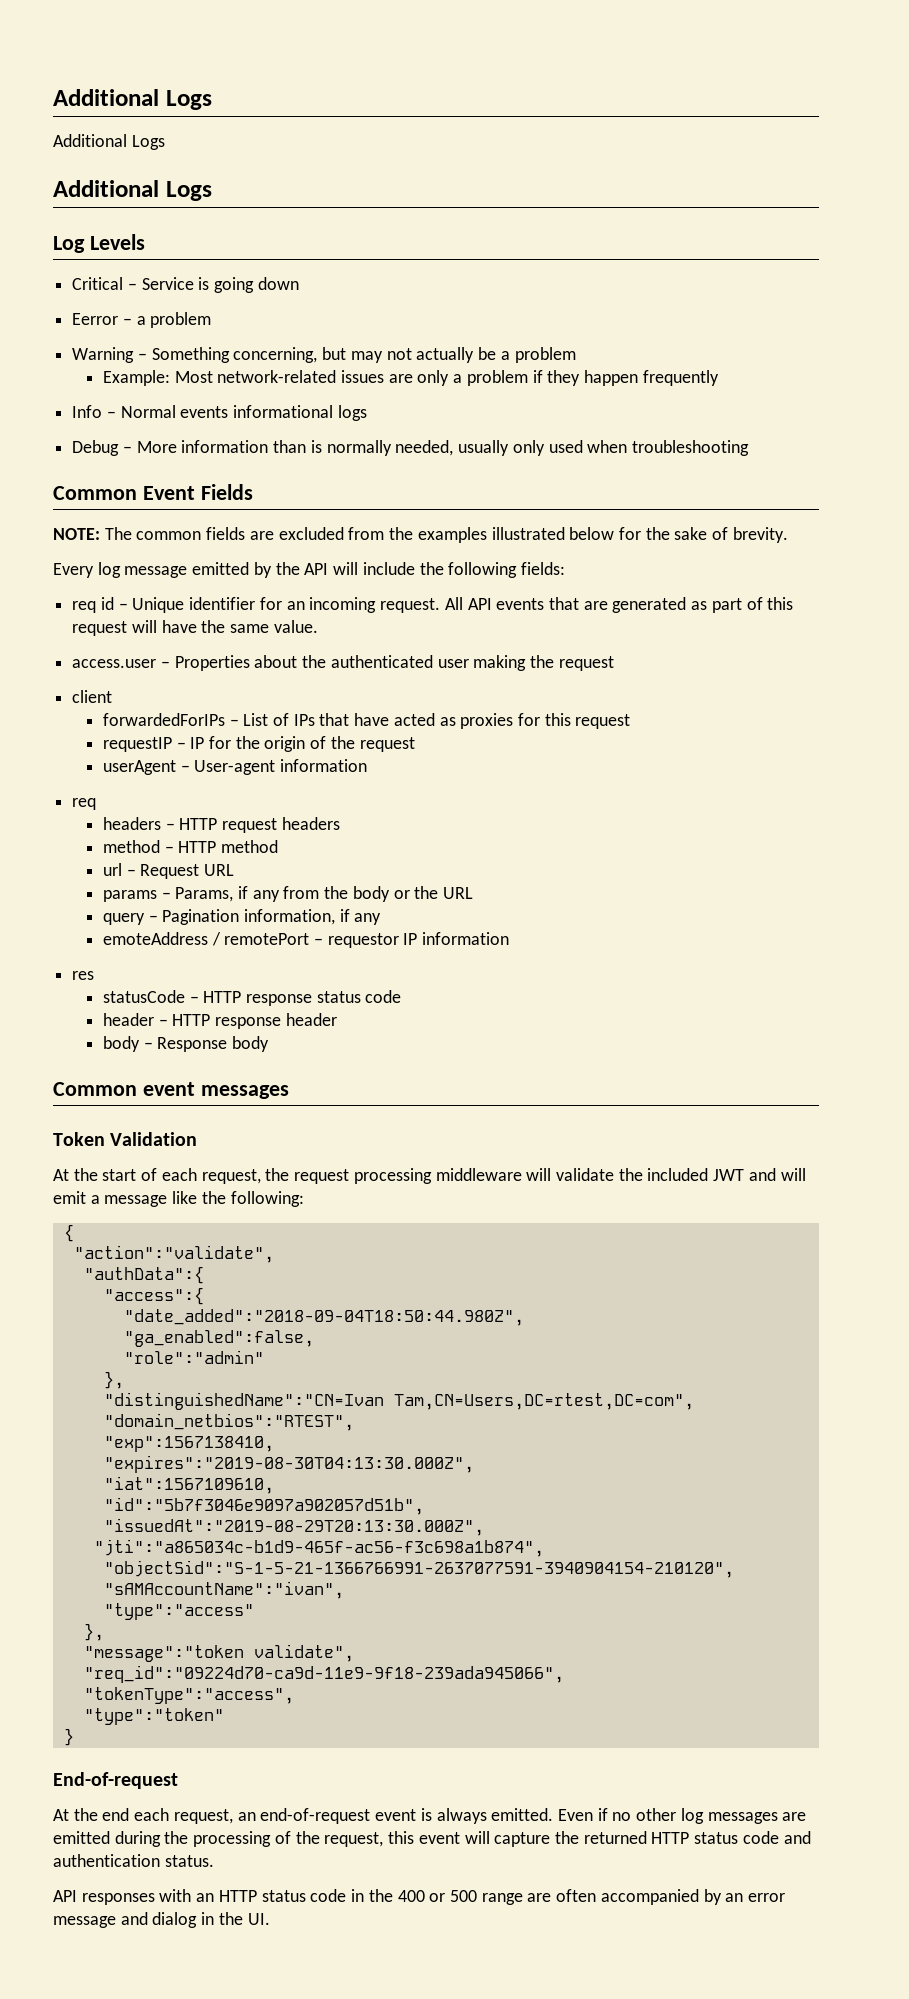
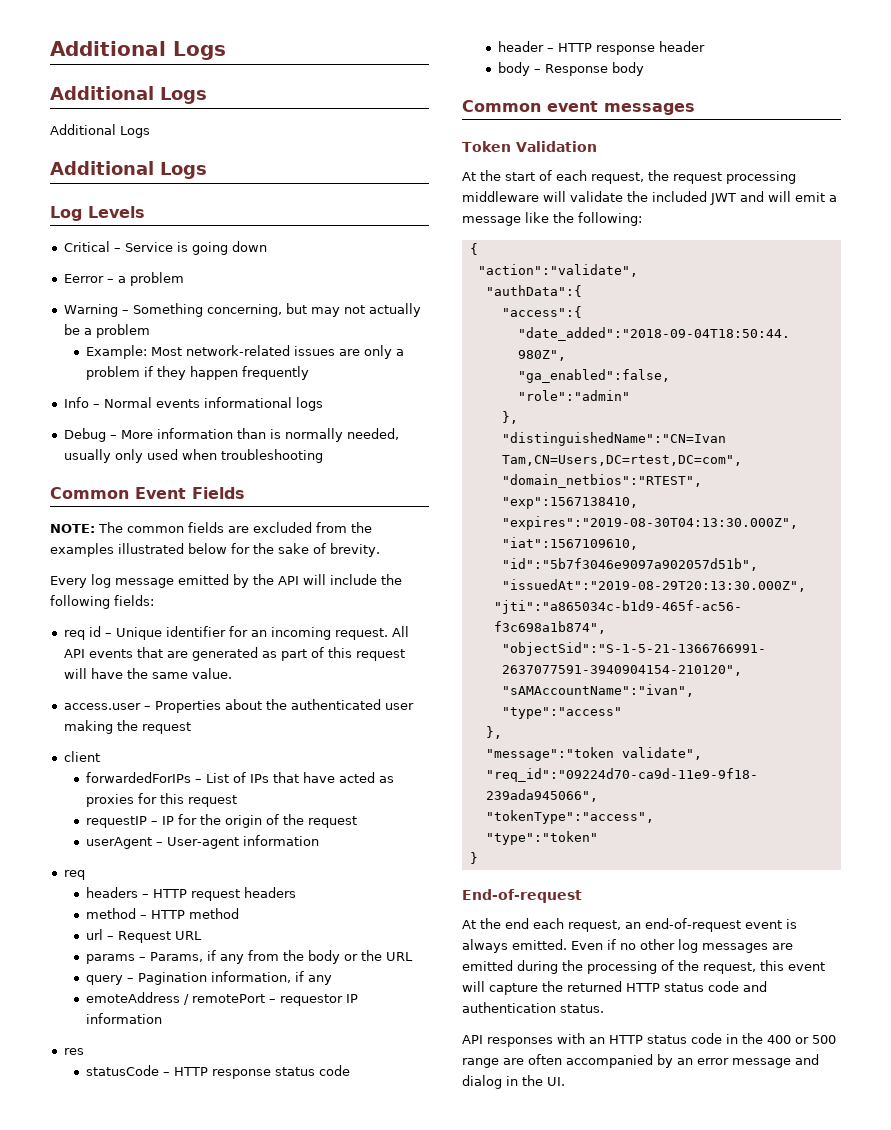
[53,89,212,110] [53,134,165,150] [53,180,212,201] Additional Logs // Additional Logs // Additional Logs -> [50,41,226,60] [50,86,207,104] [50,124,150,138] [50,161,207,179] Additional Logs // Additional Logs // Additional Logs // Additional Logs

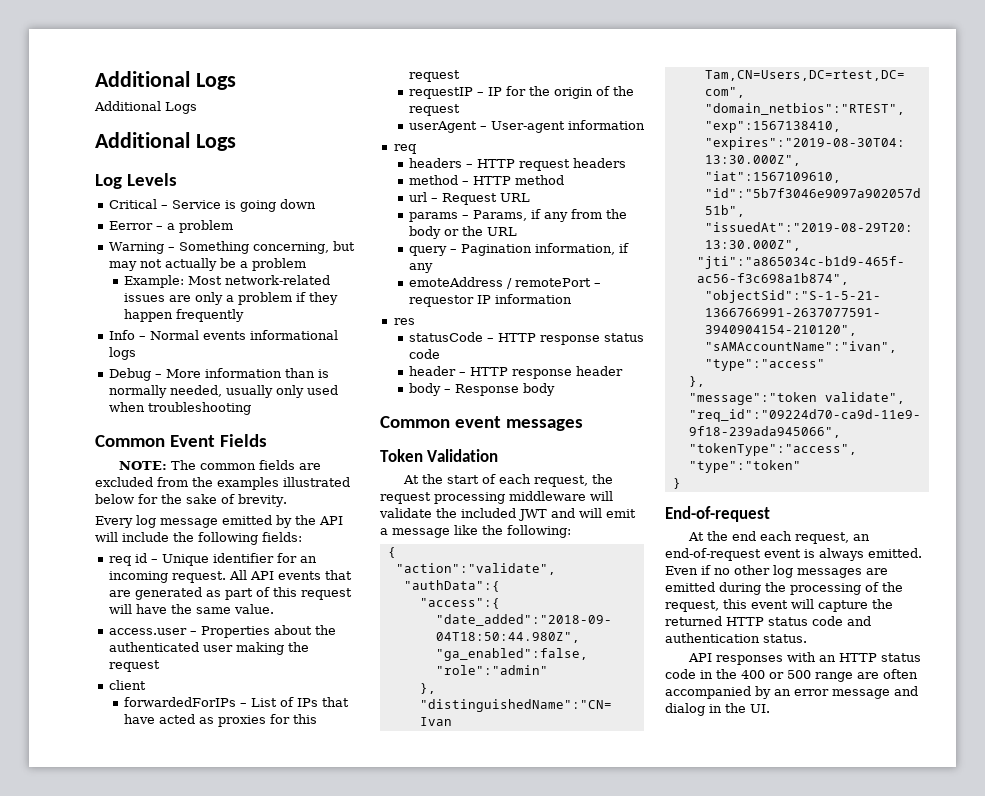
[50,41,226,60] [50,86,207,104] [50,124,150,138] [50,161,207,179] Additional Logs // Additional Logs // Additional Logs // Additional Logs -> [95,71,236,90] [94,101,197,114] [95,132,236,151] Additional Logs // Additional Logs // Additional Logs

